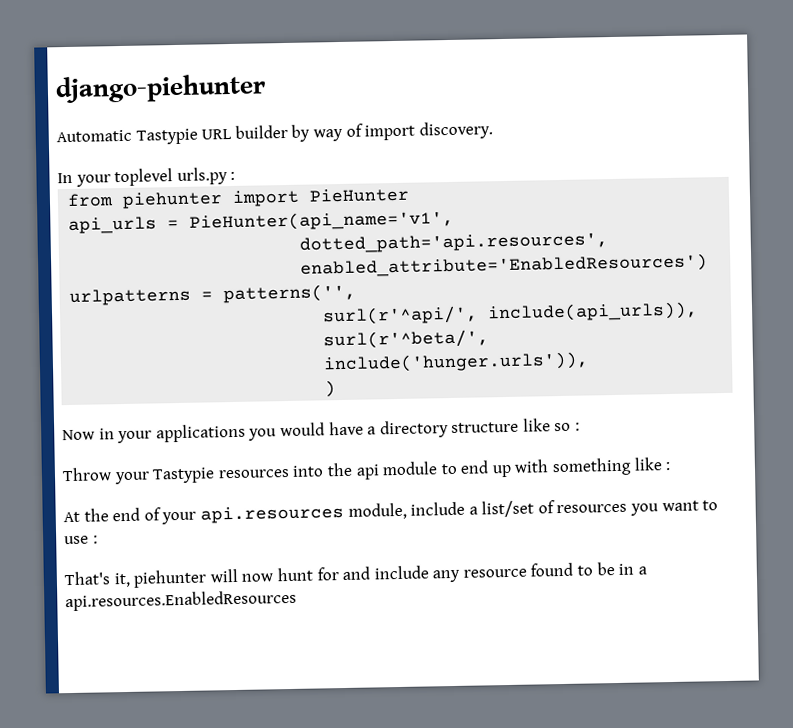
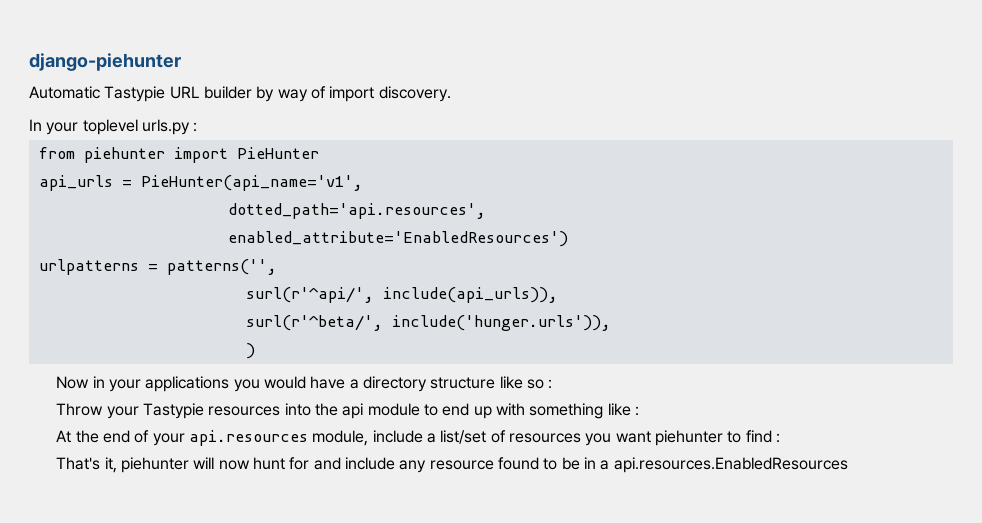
[702,500,719,511] [64,535,89,545] to use -> [654,430,772,446] piehunter to find

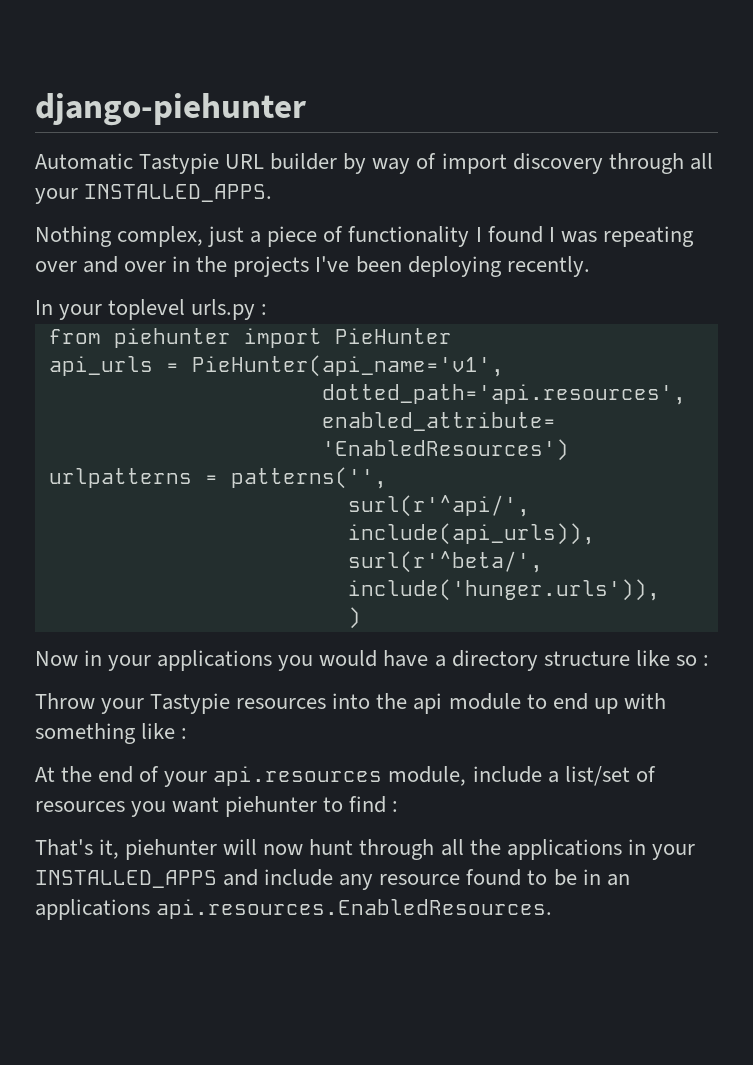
[378,86,451,102] discovery. -> [512,153,713,174] [35,184,273,204] [35,226,694,247] [35,256,590,277] discovery through all your INSTALLED_APPS. // Nothing complex, just a piece of functionality I found I was repeating over and over in the projects I've been deploying recently.
[289,457,310,470] for -> [359,839,695,860] [35,870,217,888] through all the applications in your INSTALLED_APPS
[600,457,848,473] a api.resources.EnabledResources -> [606,874,630,886] [35,899,553,920] an applications api.resources.EnabledResources.

